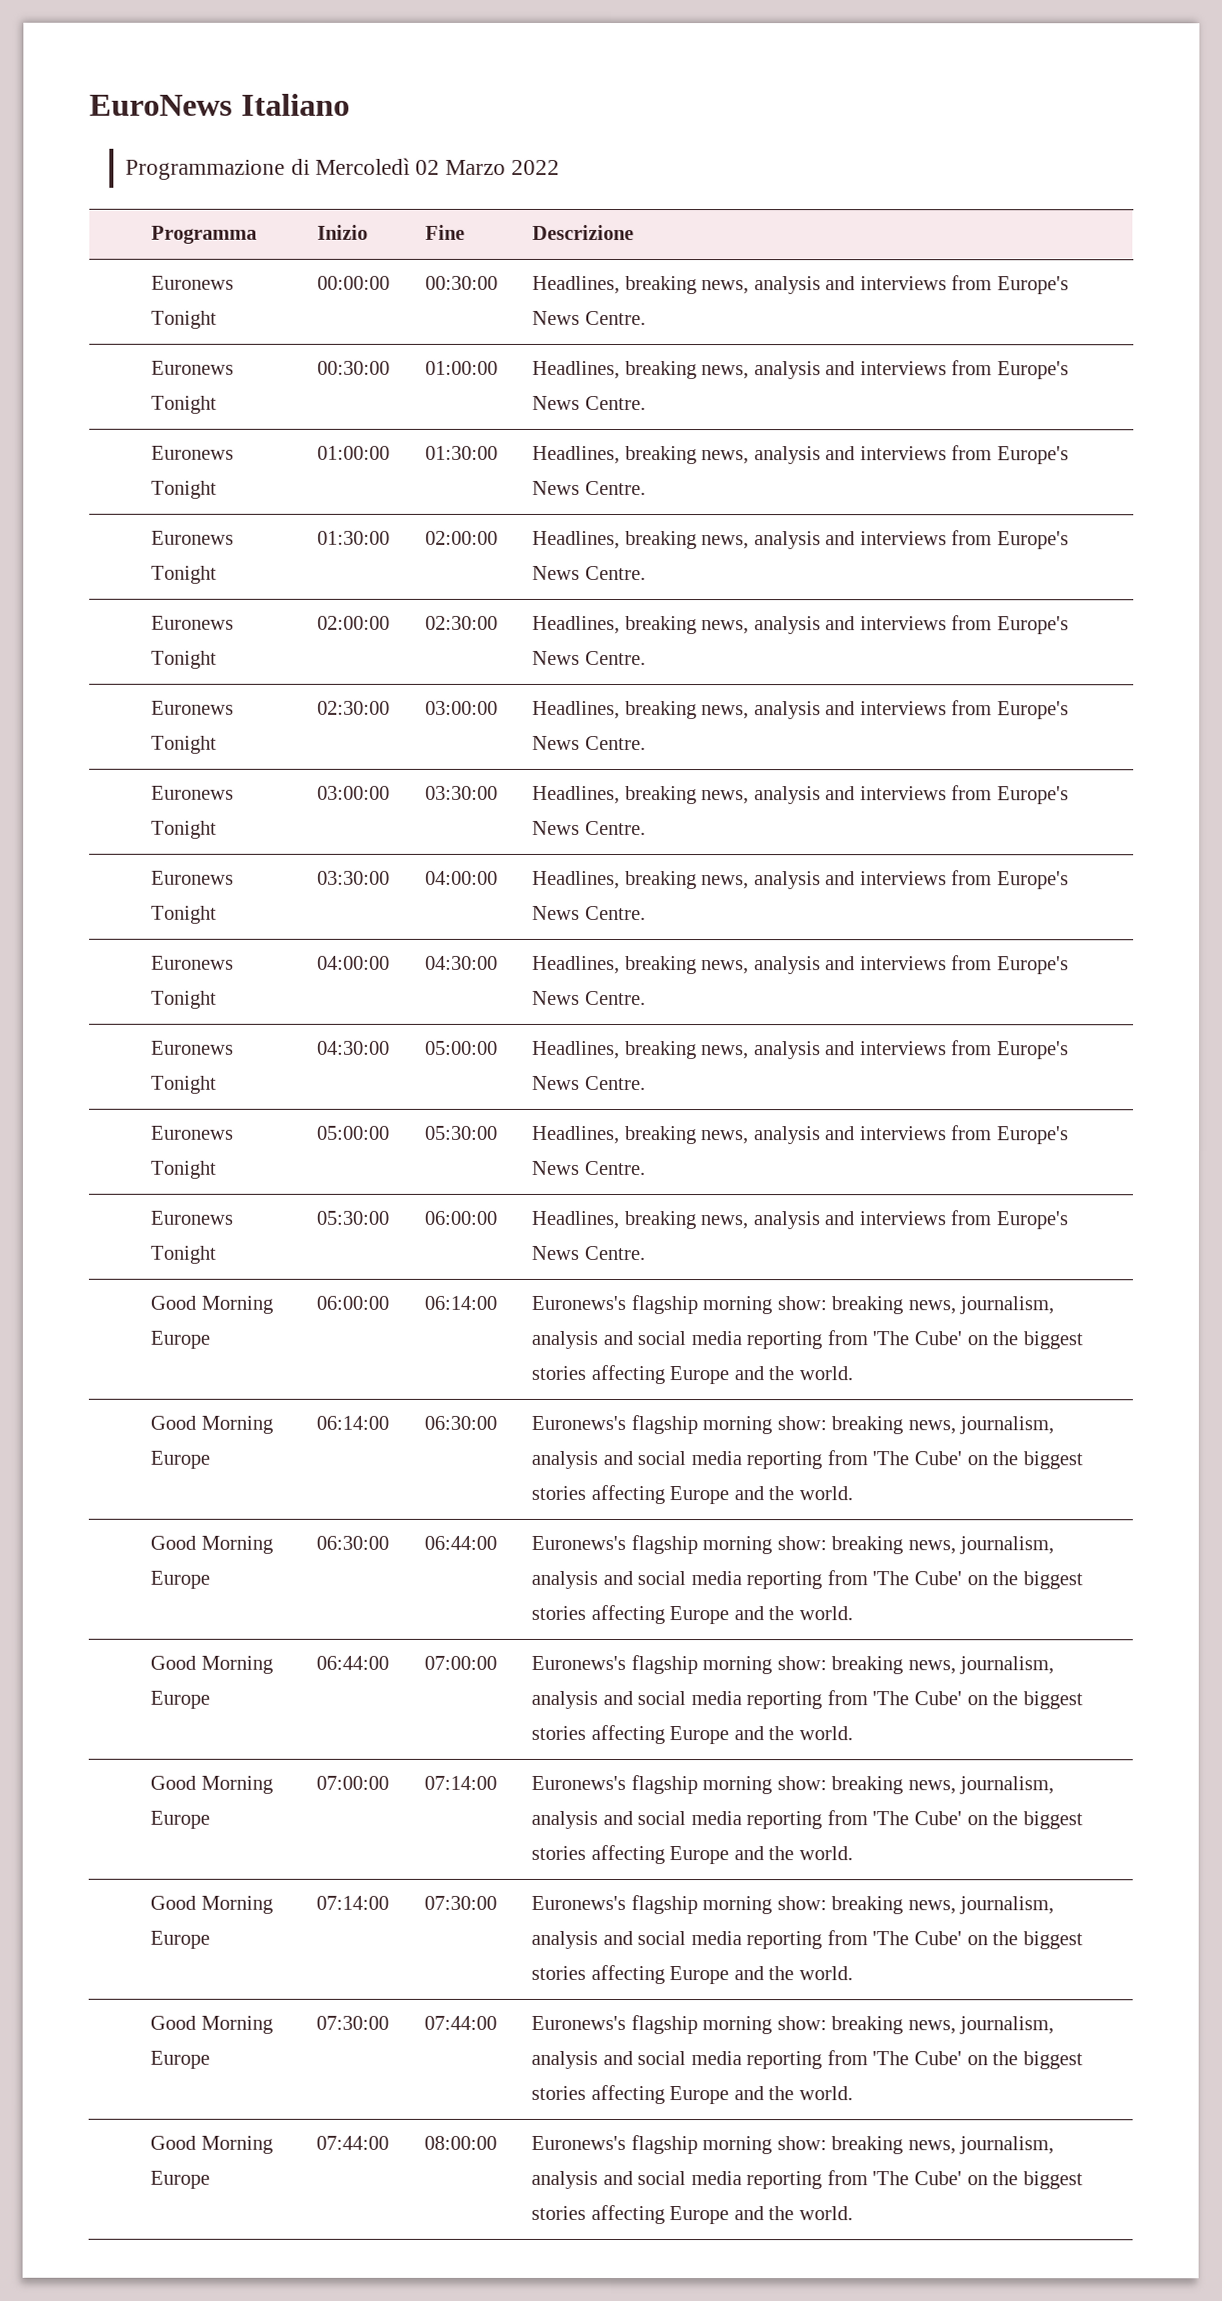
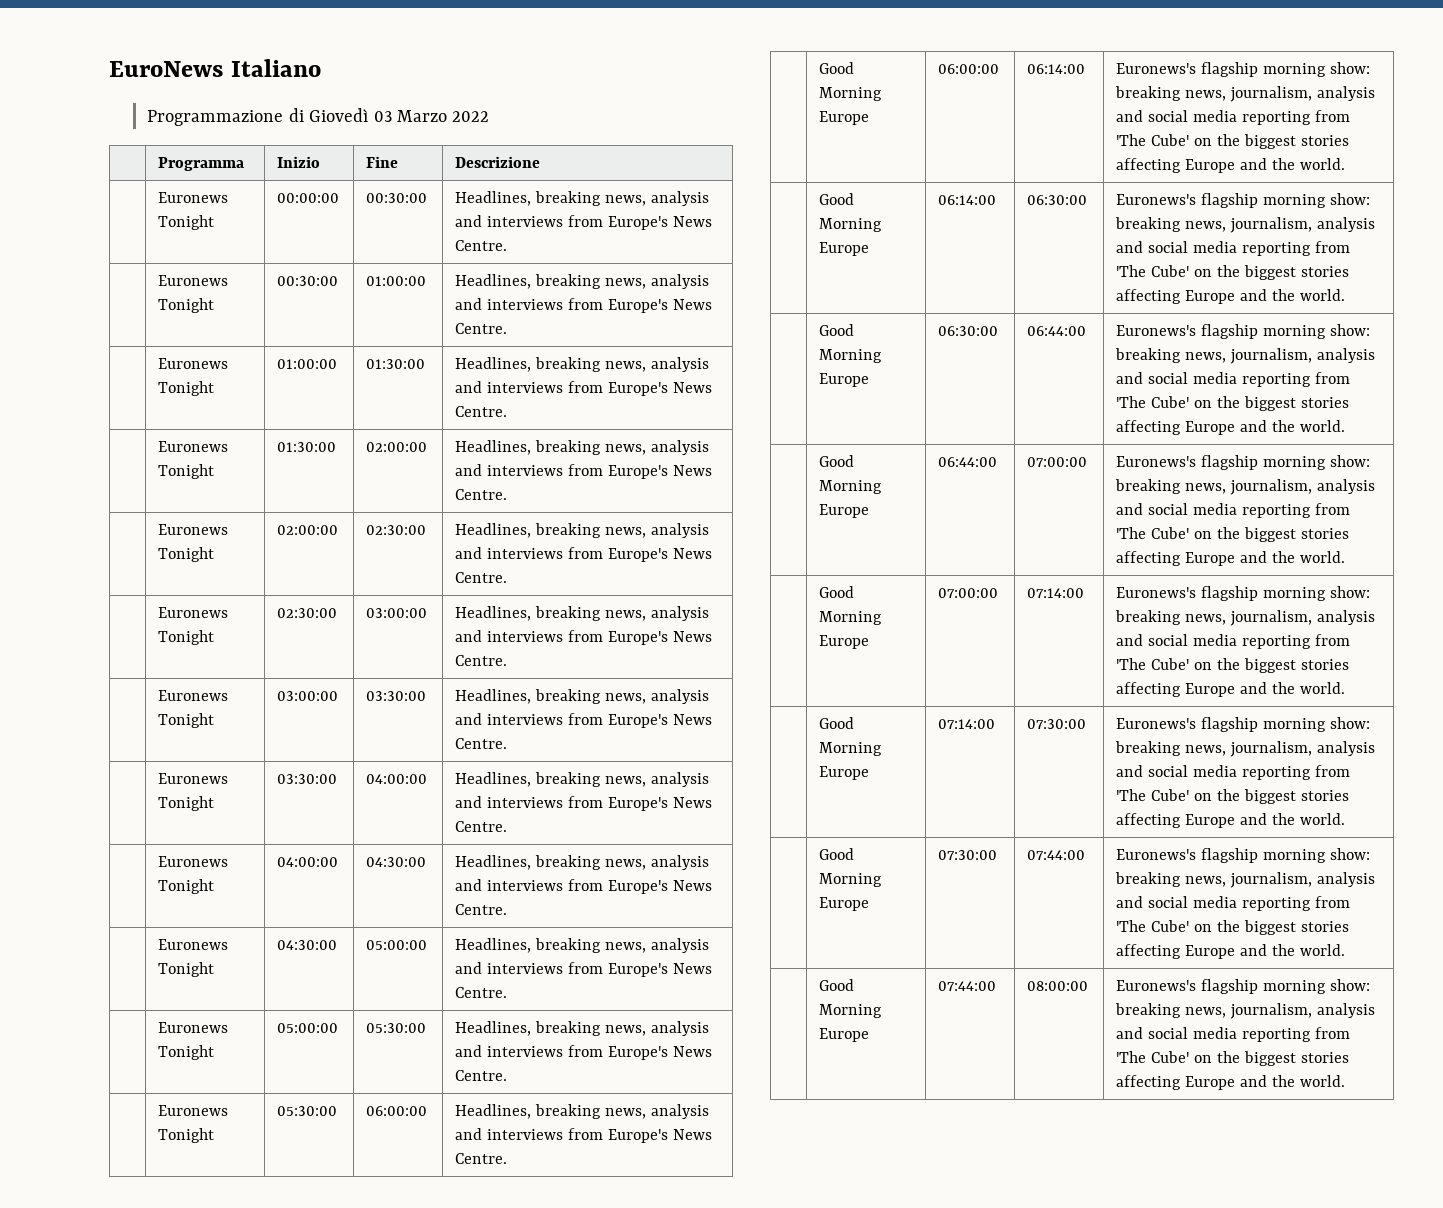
[314,157,441,175] Mercoledì 02 -> [309,108,392,122] Giovedì 03

